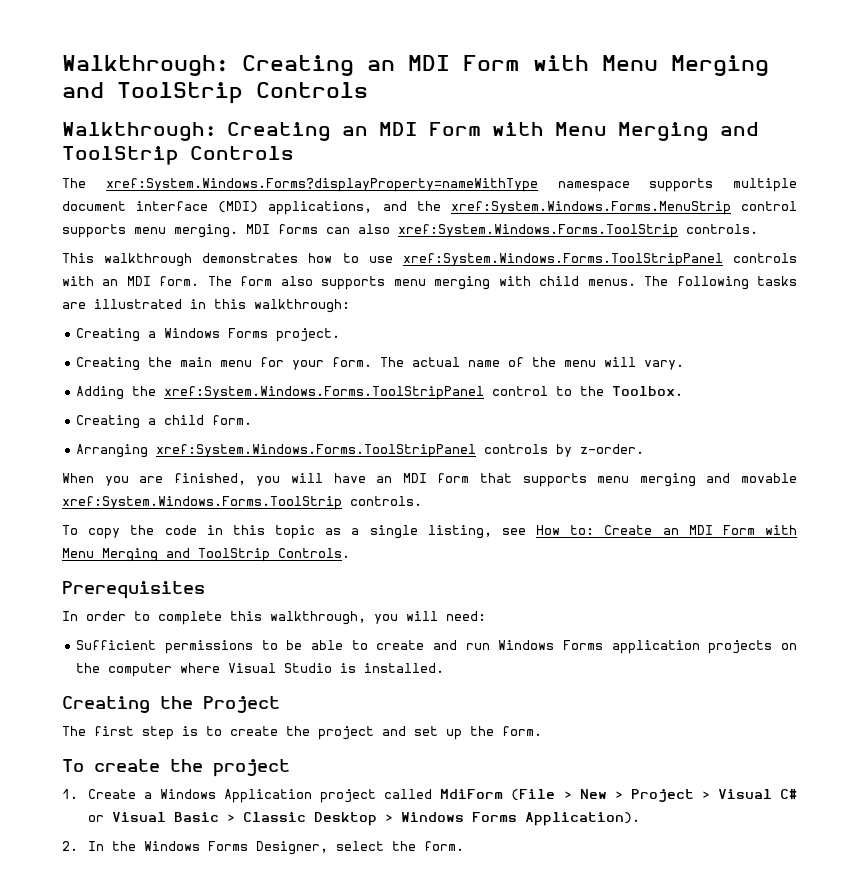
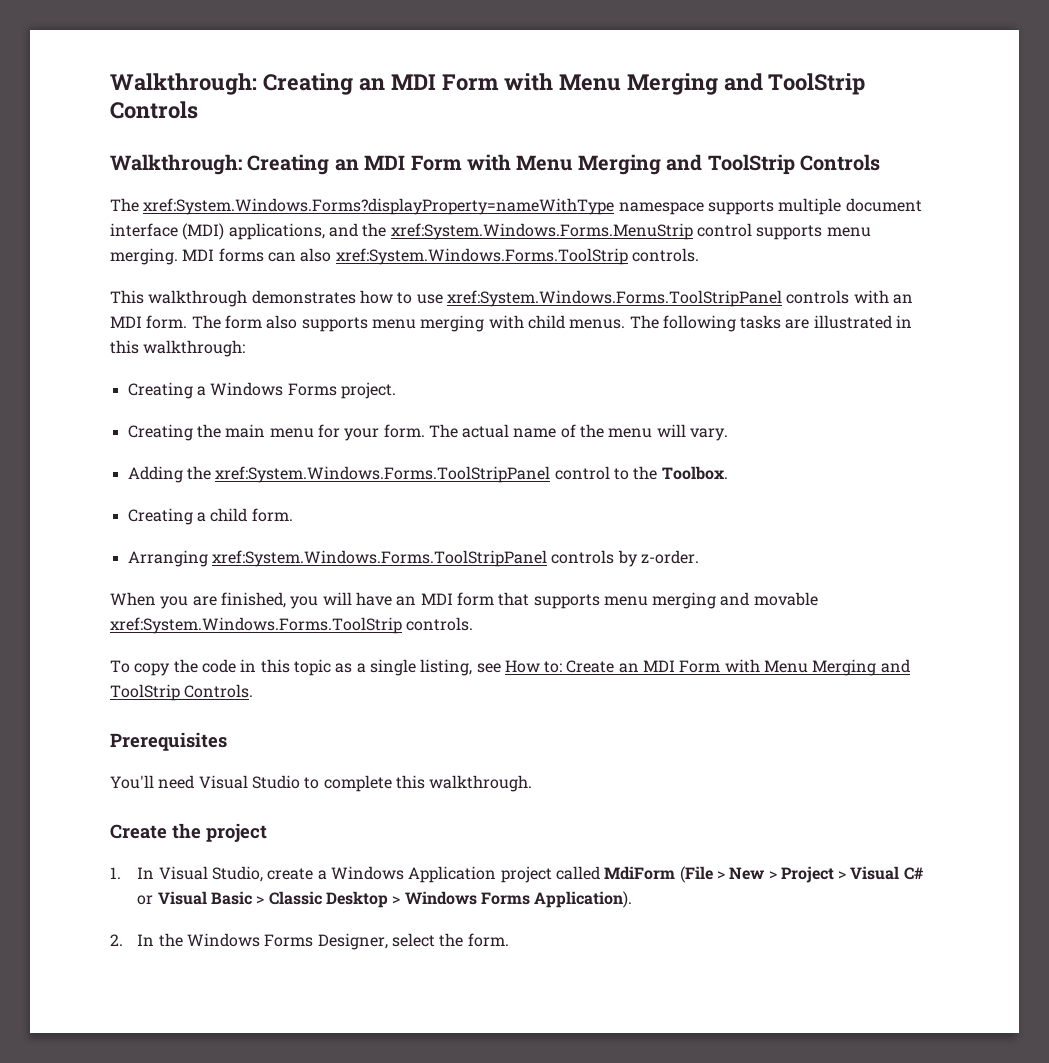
[62,611,486,625] [76,640,797,654] [76,663,445,677] [62,696,280,713] [62,726,542,740] [62,759,160,772] In order to complete this walkthrough, you will need: // Sufficient permissions to be able to create and run Windows Forms application projects on the computer where Visual Studio is installed. // Creating the Project // The first step is to create the project and set up the form. // To create -> [110,775,533,792] [110,824,167,839] You'll need Visual Studio to complete this walkthrough. // Create
[87,789,136,799] Create -> [137,866,314,882] In Visual Studio, create

